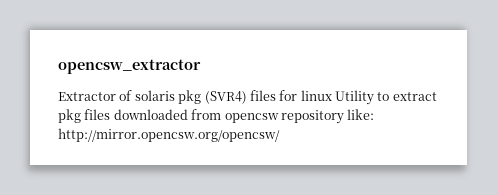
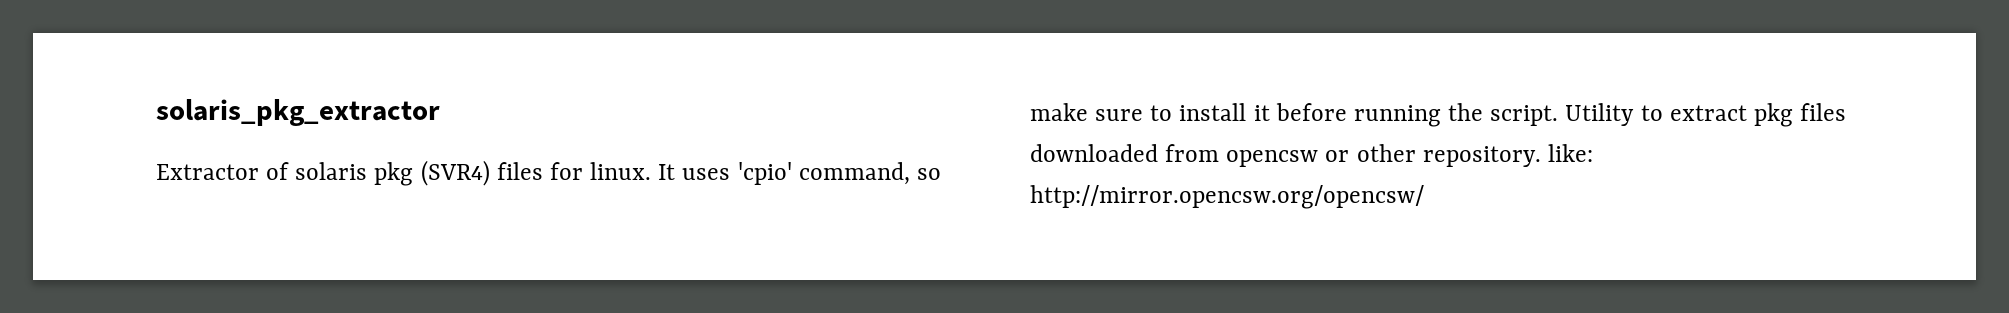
[58,59,201,74] opencsw_extractor -> [156,99,440,126] solaris_pkg_extractor
[300,90,332,101] linux -> [590,162,941,185] [1030,103,1559,127] linux. It uses 'cpio' command, so make sure to install it before running the script.
[280,110,344,124] repository -> [1325,144,1541,167] or other repository.

